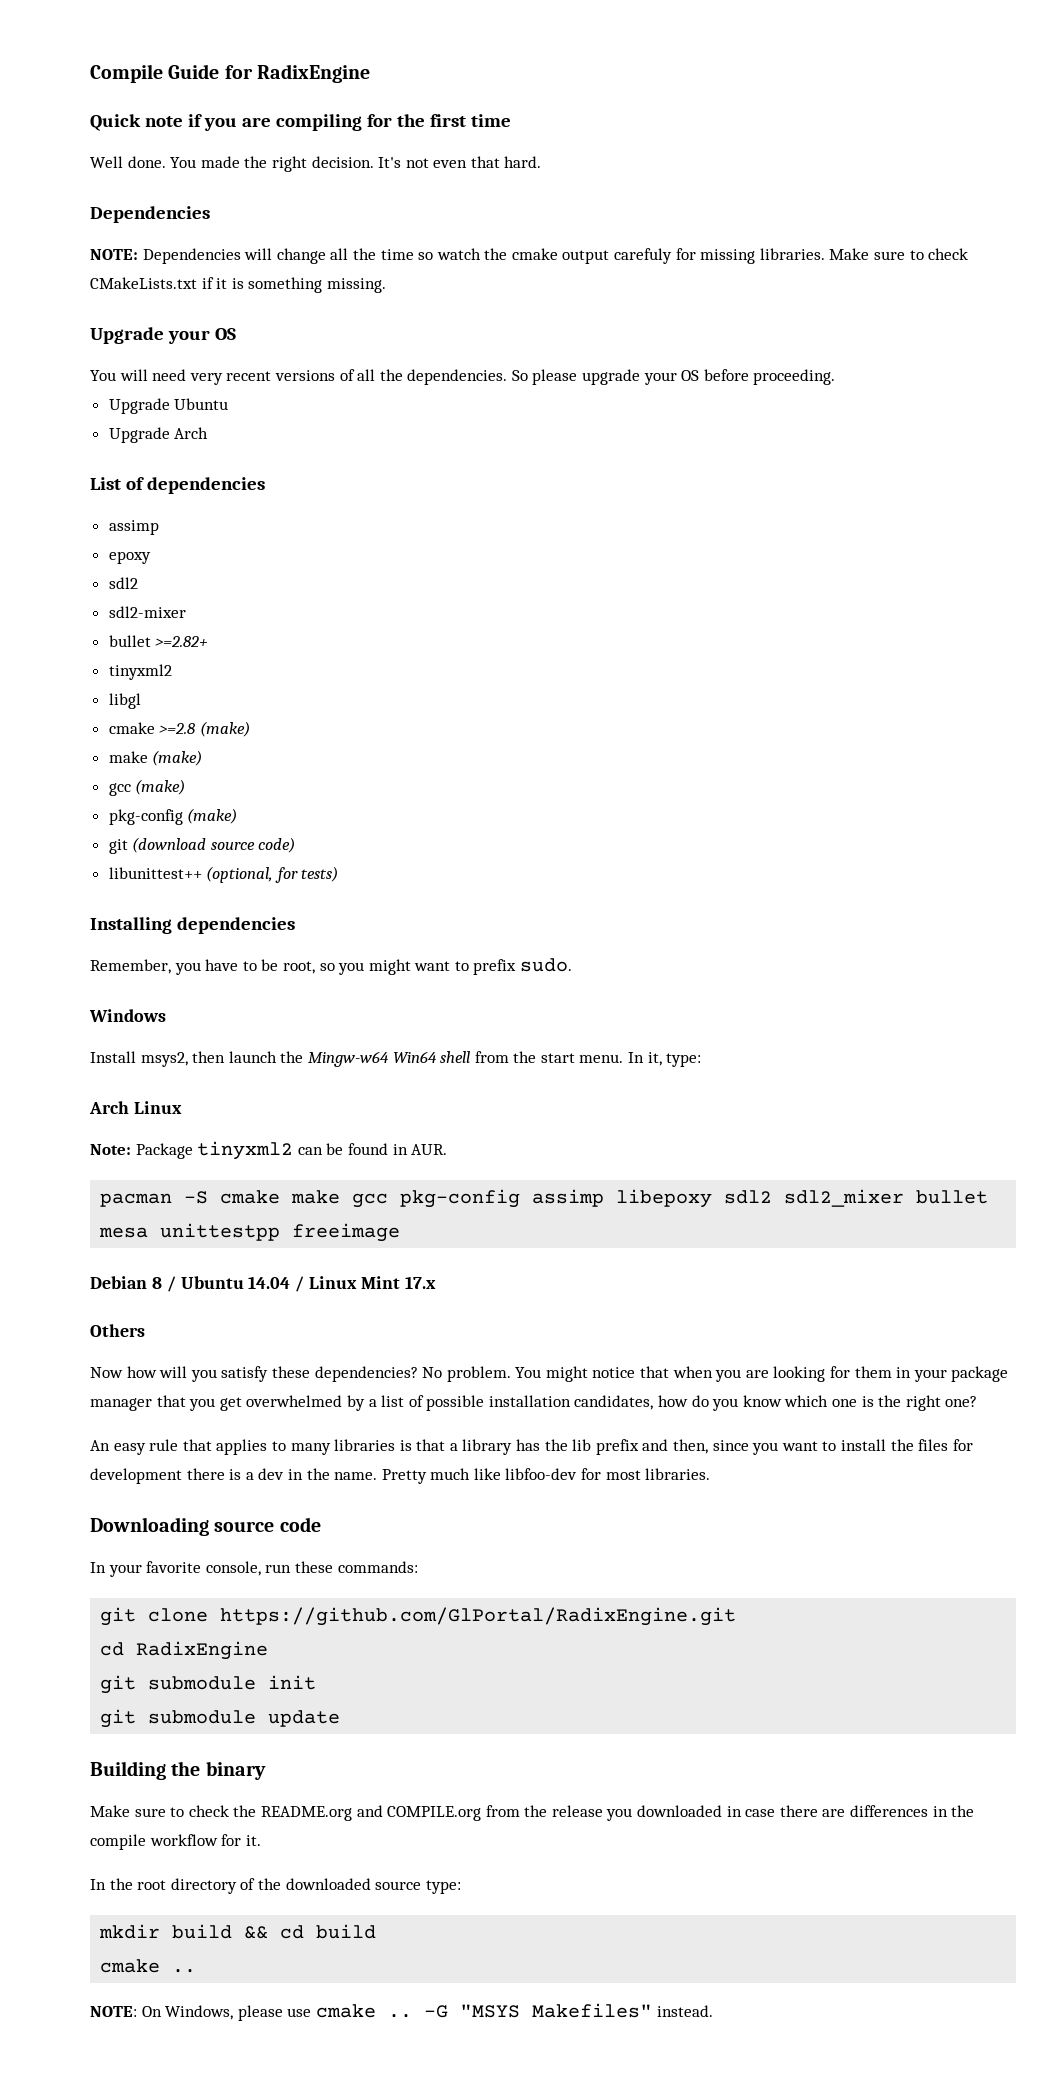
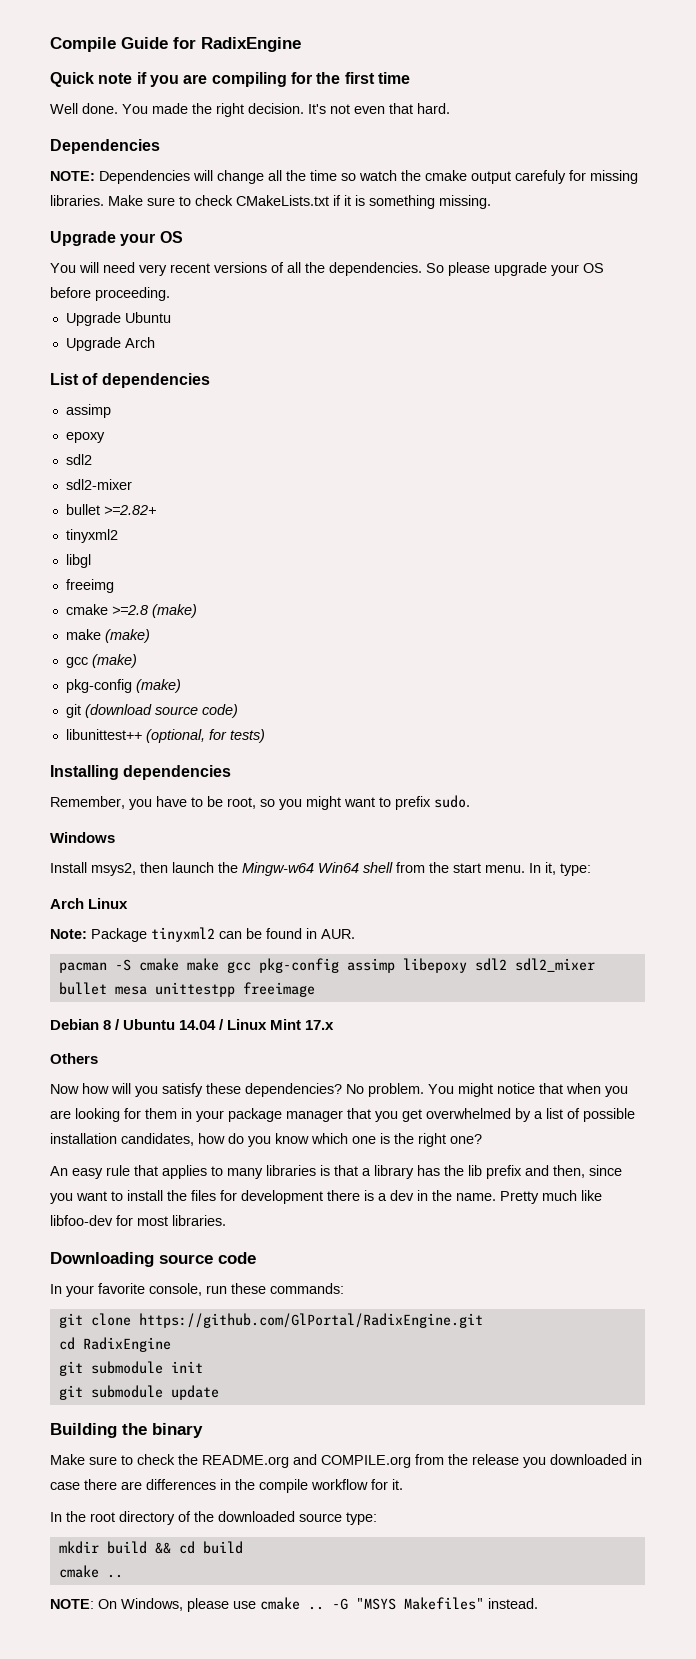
(141, 701) none -> [65,579,114,593] // freeimg

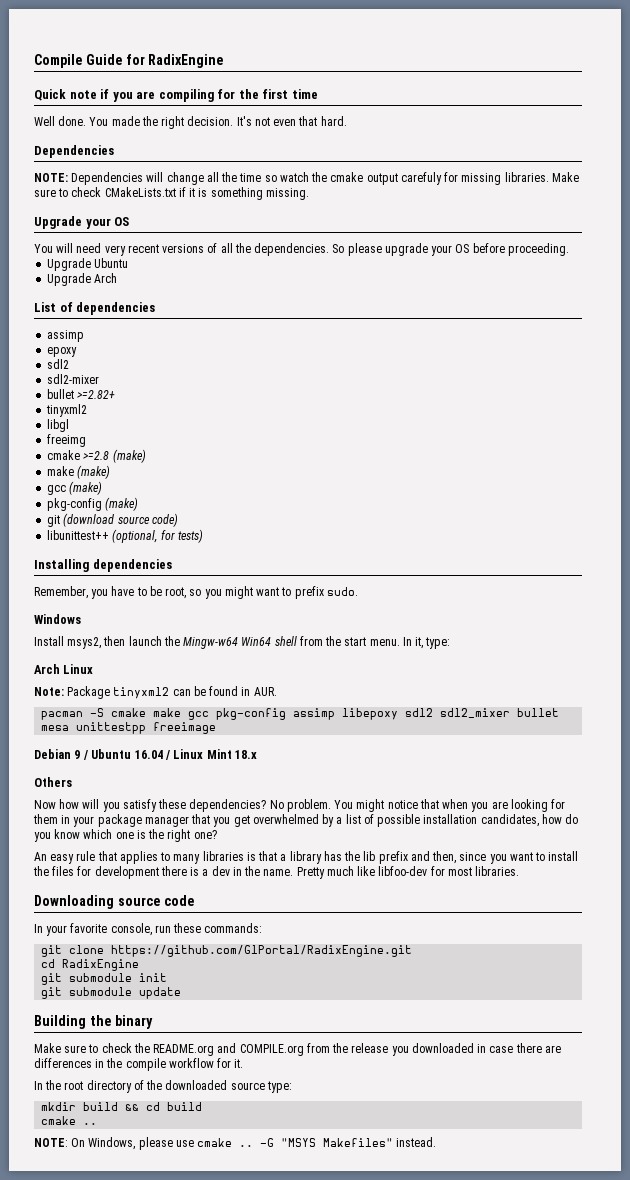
[103,1020,112,1030] 8 -> [74,750,81,759] 9
[179,1020,217,1030] 14.04 -> [134,750,163,759] 16.04
[305,1020,335,1030] 17.x -> [235,750,257,759] 18.x

